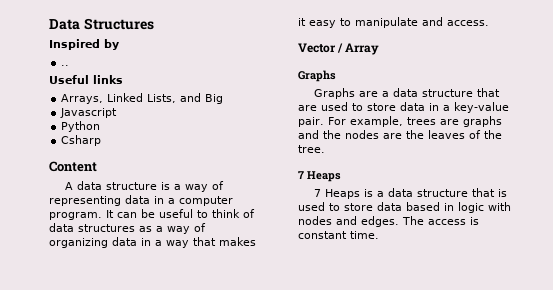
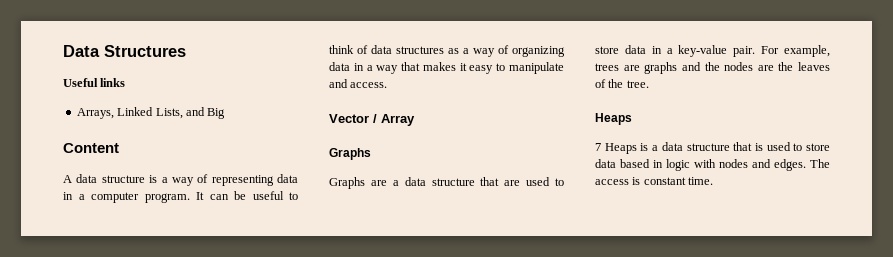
[49,39,119,50] [61,65,70,66] // Inspired by // .. -> (186, 51) none
[60,108,118,118] [61,121,101,132] [61,135,102,146] // Javascript // Python // Csharp -> (226, 113) none
[298,171,304,179] 7 -> (649, 84) none

